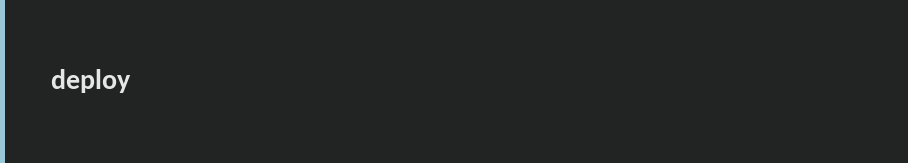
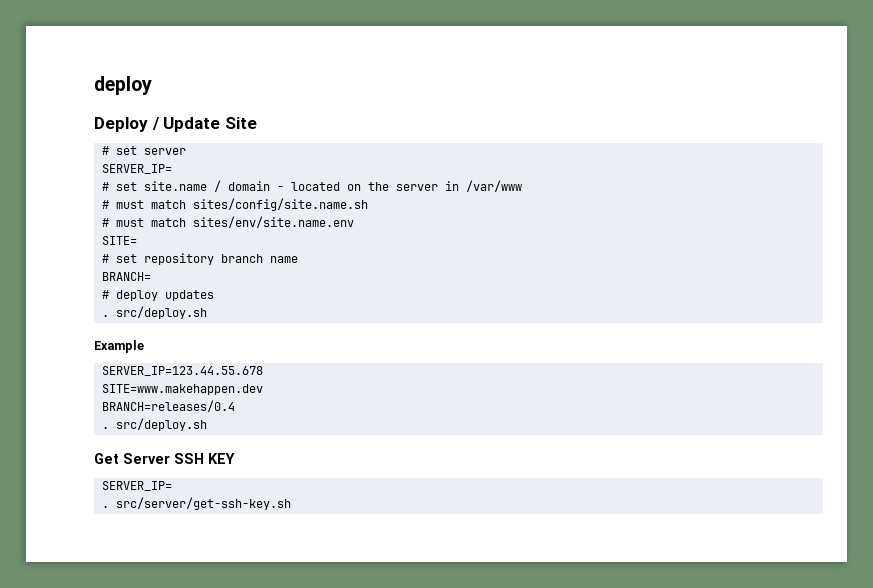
[51,69,131,93] deploy -> [94,76,152,95] [94,117,257,132] [102,146,187,155] [102,164,173,174] [102,180,523,192] [102,198,369,211] [102,216,355,228] [102,236,138,245] [102,253,299,265] [102,272,152,281] [102,290,215,301] [102,306,208,319] [94,340,144,353] [102,366,264,376] [102,384,264,395] [102,400,236,412] [102,418,208,431] [94,453,235,464] [102,481,173,491] [102,497,292,510] deploy // Deploy / Update Site // # set server // SERVER_IP= // # set site.name / domain - located on the server in /var/www // # must match sites/config/site.name.sh // # must match sites/env/site.name.env // SITE= // # set repository branch name // BRANCH= // # deploy updates // . src/deploy.sh // Example // SERVER_IP=123.44.55.678 // SITE=www.makehappen.dev // BRANCH=releases/0.4 // . src/deploy.sh // Get Server SSH KEY // SERVER_IP= // . src/server/get-ssh-key.sh

